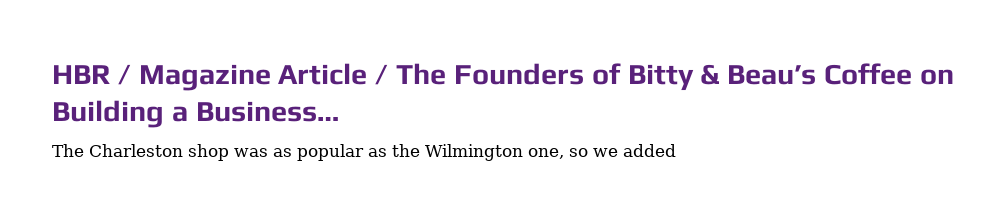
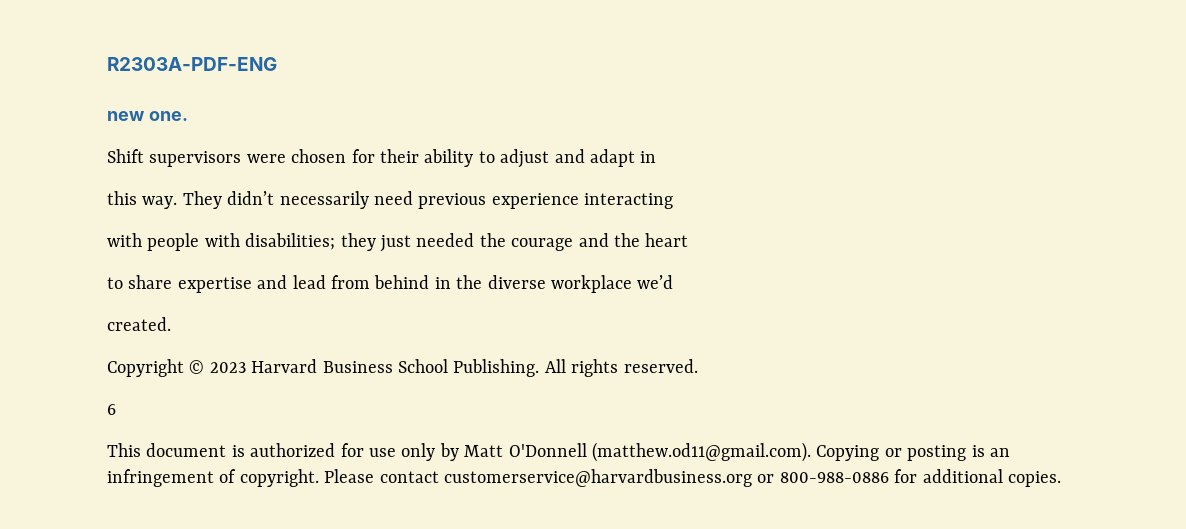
[52,63,954,91] [52,100,339,128] [52,144,676,161] HBR / Magazine Article / The Founders of Bitty & Beau’s Coffee on Building a Business… // The Charleston shop was as popular as the Wilmington one, so we added -> [107,57,277,71] [107,111,188,121] [107,149,657,168] [107,191,674,209] [107,233,689,252] [107,275,674,293] [107,317,171,331] [107,359,698,377] [107,404,116,415] [107,442,1010,462] [107,469,1061,487] R2303A-PDF-ENG // new one. // Shift supervisors were chosen for their ability to adjust and adapt in // this way. They didn’t necessarily need previous experience interacting // with people with disabilities; they just needed the courage and the heart // to share expertise and lead from behind in the diverse workplace we’d // created. // Copyright © 2023 Harvard Business School Publishing. All rights reserved. // 6 // This document is authorized for use only by Matt O'Donnell (matthew.od11@gmail.com). Copying or posting is an infringement of copyright. Please contact customerservice@harvardbusiness.org or 800-988-0886 for additional copies.

